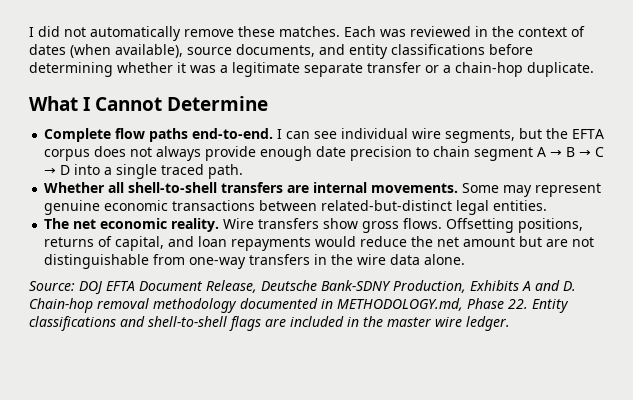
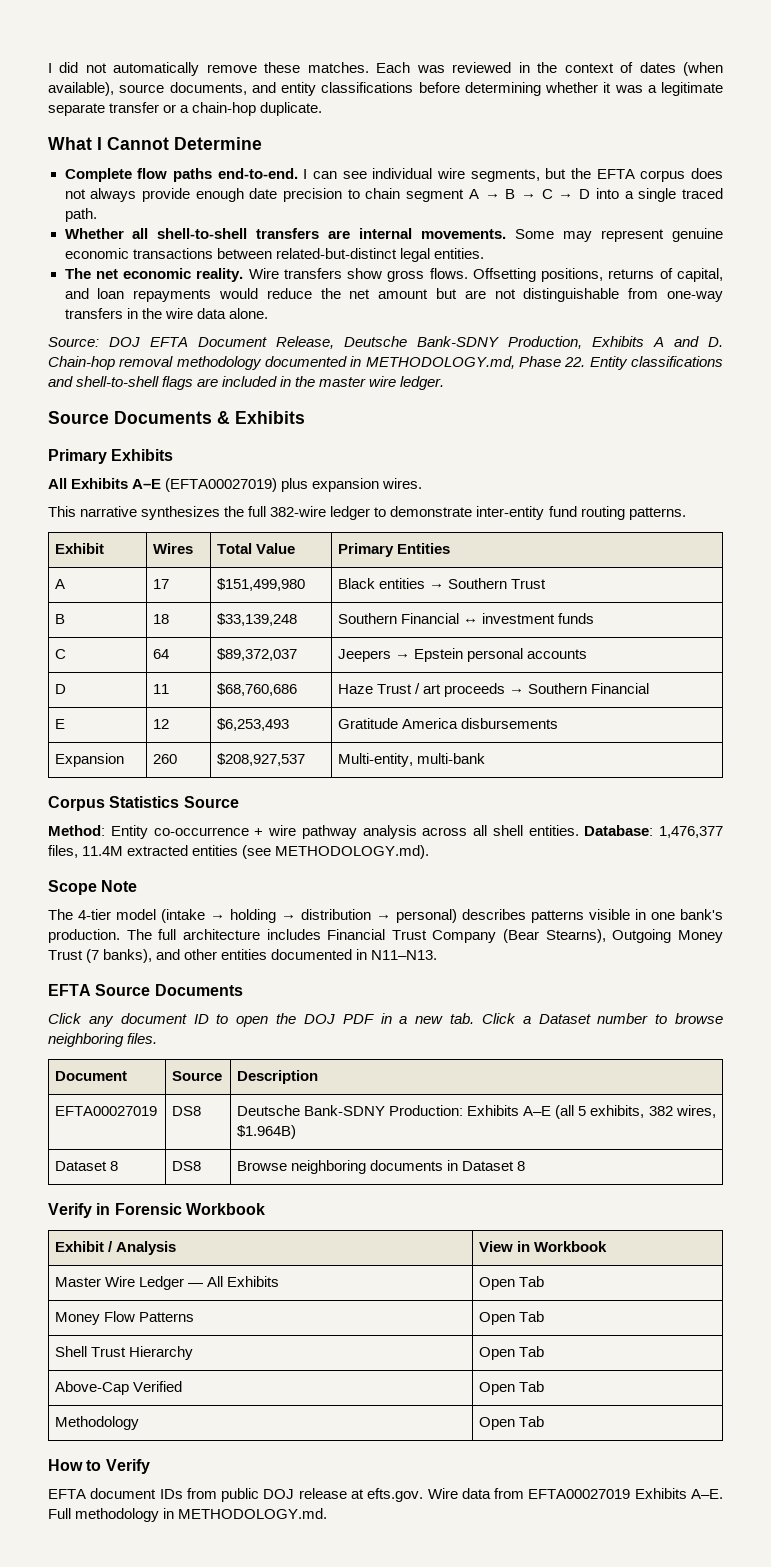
(510, 323) none -> [48,411,305,424] [48,449,174,464] [48,478,423,492] [48,506,686,520] [55,543,105,554] [153,543,194,554] [217,543,296,554] [338,543,451,557] [55,579,66,589] [153,579,170,589] [217,578,306,591] [338,578,547,589] [55,614,66,624] [153,614,170,624] [217,613,298,626] [338,613,595,624] [55,649,67,659] [153,649,170,659] [217,648,298,661] [338,648,588,662] [55,684,67,694] [153,684,170,694] [217,683,298,696] [338,683,650,697] [55,719,66,729] [153,719,170,729] [217,718,290,731] [338,718,559,729] [55,753,125,767] [153,754,178,764] [217,753,306,766] [338,753,486,767] [48,796,239,811] [48,825,723,839] [48,845,430,859] [48,880,138,895] [48,909,723,923] [48,929,723,943] [48,949,438,963] [48,984,243,996] [48,1013,723,1027] [48,1033,158,1047] [55,1071,128,1081] [172,1071,223,1081] [237,1070,319,1084] [55,1106,158,1116] [172,1106,202,1116] [237,1105,716,1119] [237,1125,297,1139] [55,1161,119,1171] [172,1161,202,1171] [237,1160,526,1174] [48,1203,265,1218] [55,1241,177,1255] [479,1241,608,1252] [55,1276,280,1290] [479,1276,545,1290] [55,1311,195,1325] [479,1311,545,1325] [55,1346,194,1360] [479,1346,545,1360] [55,1381,183,1395] [479,1381,545,1395] [55,1416,140,1430] [479,1416,545,1430] [48,1459,150,1474] [48,1488,723,1502] [48,1508,328,1522] // Source Documents & Exhibits // Primary Exhibits // All Exhibits A–E (EFTA00027019) plus expansion wires. // This narrative synthesizes the full 382-wire ledger to demonstrate inter-entity fund routing patterns. // Exhibit | Wires | Total Value | Primary Entities // A | 17 | $151,499,980 | Black entities → Southern Trust // B | 18 | $33,139,248 | Southern Financial ↔ investment funds // C | 64 | $89,372,037 | Jeepers → Epstein personal accounts // D | 11 | $68,760,686 | Haze Trust / art proceeds → Southern Financial // E | 12 | $6,253,493 | Gratitude America disbursements // Expansion | 260 | $208,927,537 | Multi-entity, multi-bank // Corpus Statistics Source // Method: Entity co-occurrence + wire pathway analysis across all shell entities. Database: 1,476,377 files, 11.4M extracted entities (see METHODOLOGY.md). // Scope Note // The 4-tier model (intake → holding → distribution → personal) describes patterns visible in one bank's production. The full architecture includes Financial Trust Company (Bear Stearns), Outgoing Money Trust (7 banks), and other entities documented in N11–N13. // EFTA Source Documents // Click any document ID to open the DOJ PDF in a new tab. Click a Dataset number to browse neighboring files. // Document | Source | Description // EFTA00027019 | DS8 | Deutsche Bank-SDNY Production: Exhibits A–E (all 5 exhibits, 382 wires, $1.964B) // Dataset 8 | DS8 | Browse neighboring documents in Dataset 8 // Verify in Forensic Workbook // Exhibit / Analysis | View in Workbook // Master Wire Ledger — All Exhibits | Open Tab // Money Flow Patterns | Open Tab // Shell Trust Hierarchy | Open Tab // Above-Cap Verified | Open Tab // Methodology | Open Tab // How to Verify // EFTA document IDs from public DOJ release at efts.gov. Wire data from EFTA00027019 Exhibits A–E. Full methodology in METHODOLOGY.md.

